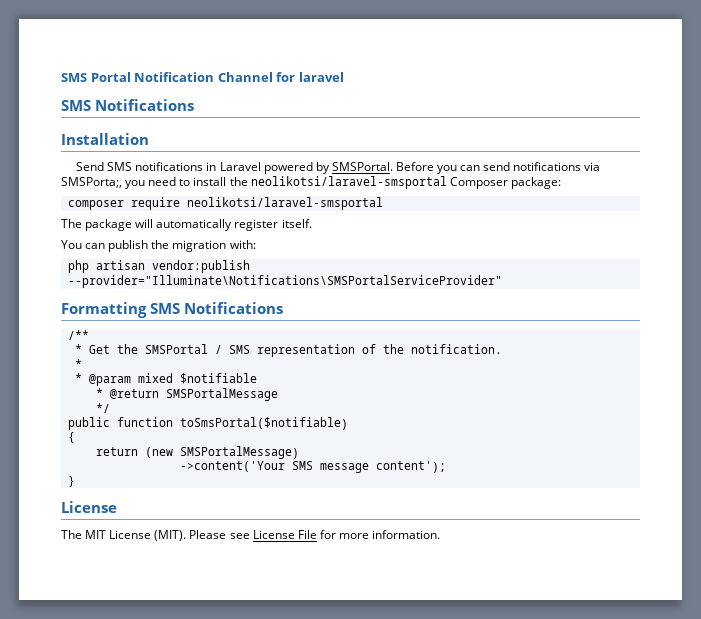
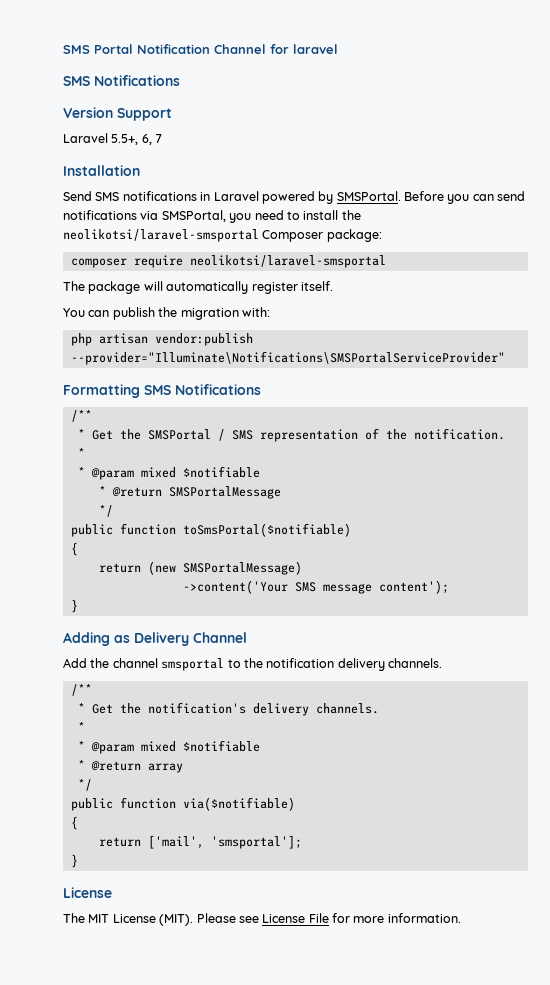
(194, 105) none -> [63,107,172,121] [63,133,163,145] // Version Support // Laravel 5.5+, 6, 7
[61,177,122,188] SMSPorta;, -> [161,210,226,222] SMSPortal,
(75, 481) none -> [63,632,247,646] [63,658,442,671] [70,684,92,696] [77,702,379,716] [77,722,85,732] [77,740,260,754] [77,760,183,773] [77,779,92,791] [70,797,295,811] [70,816,78,830] [98,835,302,849] [70,854,78,868] // Adding as Delivery Channel // Add the channel smsportal to the notification delivery channels. // /** // * Get the notification's delivery channels. // * // * @param mixed $notifiable // * @return array // */ // public function via($notifiable) // { // return ['mail', 'smsportal']; // }

